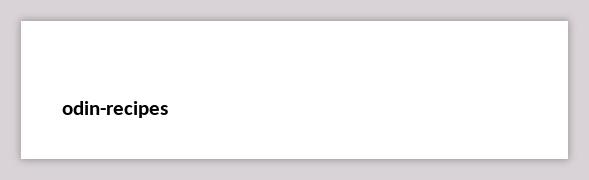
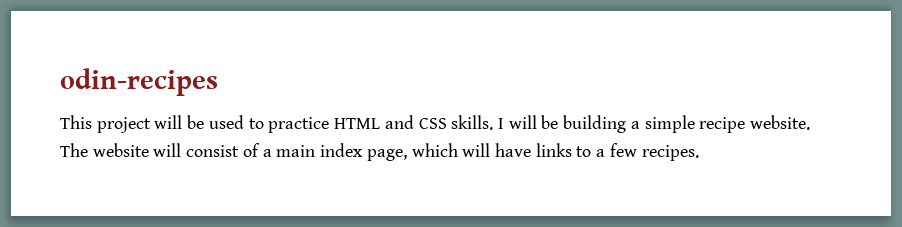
(168, 109) none -> [60,115,811,133] [60,143,699,161] // This project will be used to practice HTML and CSS skills. I will be building a simple recipe website. The website will consist of a main index page, which will have links to a few recipes.

